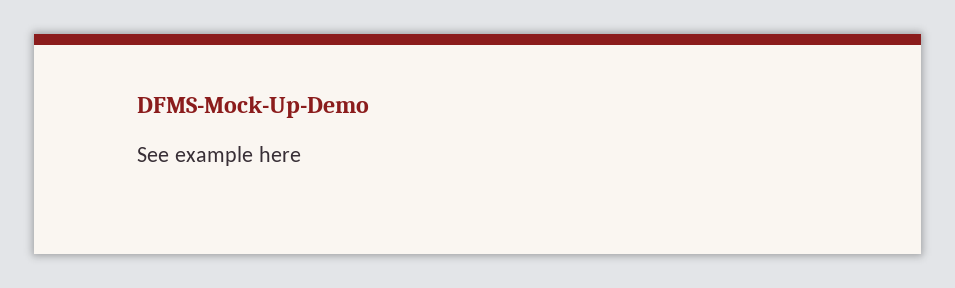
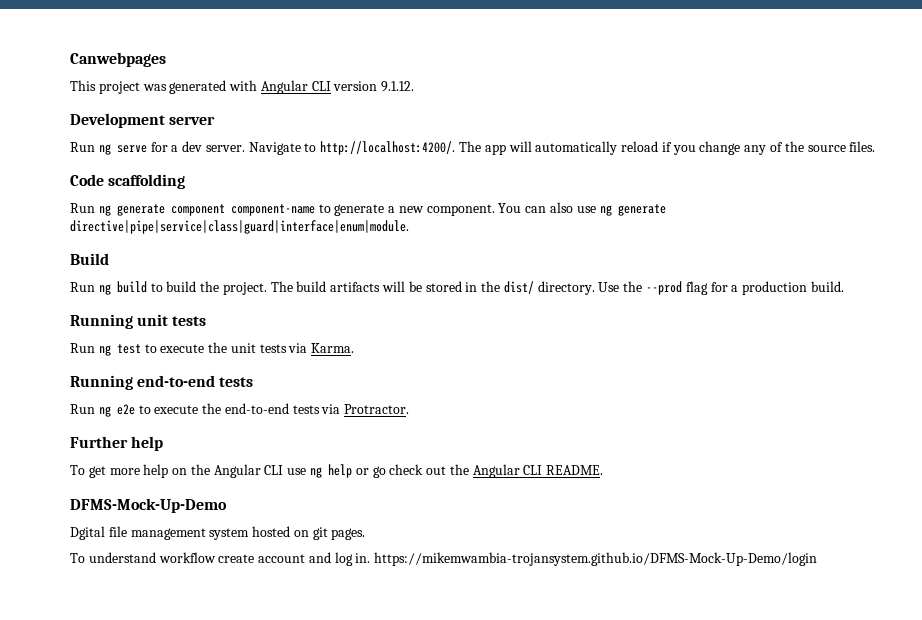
[137,96,369,118] [137,146,301,166] DFMS-Mock-Up-Demo // See example here -> [70,52,166,67] [70,80,415,94] [70,113,216,128] [70,141,876,155] [70,174,186,189] [70,202,666,216] [70,220,409,234] [70,253,109,265] [70,281,844,295] [70,314,207,329] [70,342,355,356] [70,375,254,390] [70,403,410,417] [70,436,164,451] [70,464,604,478] [70,498,227,513] [70,526,366,540] [70,552,818,566] Canwebpages // This project was generated with Angular CLI version 9.1.12. // Development server // Run ng serve for a dev server. Navigate to http://localhost:4200/. The app will automatically reload if you change any of the source files. // Code scaffolding // Run ng generate component component-name to generate a new component. You can also use ng generate directive|pipe|service|class|guard|interface|enum|module. // Build // Run ng build to build the project. The build artifacts will be stored in the dist/ directory. Use the --prod flag for a production build. // Running unit tests // Run ng test to execute the unit tests via Karma. // Running end-to-end tests // Run ng e2e to execute the end-to-end tests via Protractor. // Further help // To get more help on the Angular CLI use ng help or go check out the Angular CLI README. // DFMS-Mock-Up-Demo // Dgital file management system hosted on git pages. // To understand workflow create account and log in. https://mikemwambia-trojansystem.github.io/DFMS-Mock-Up-Demo/login

